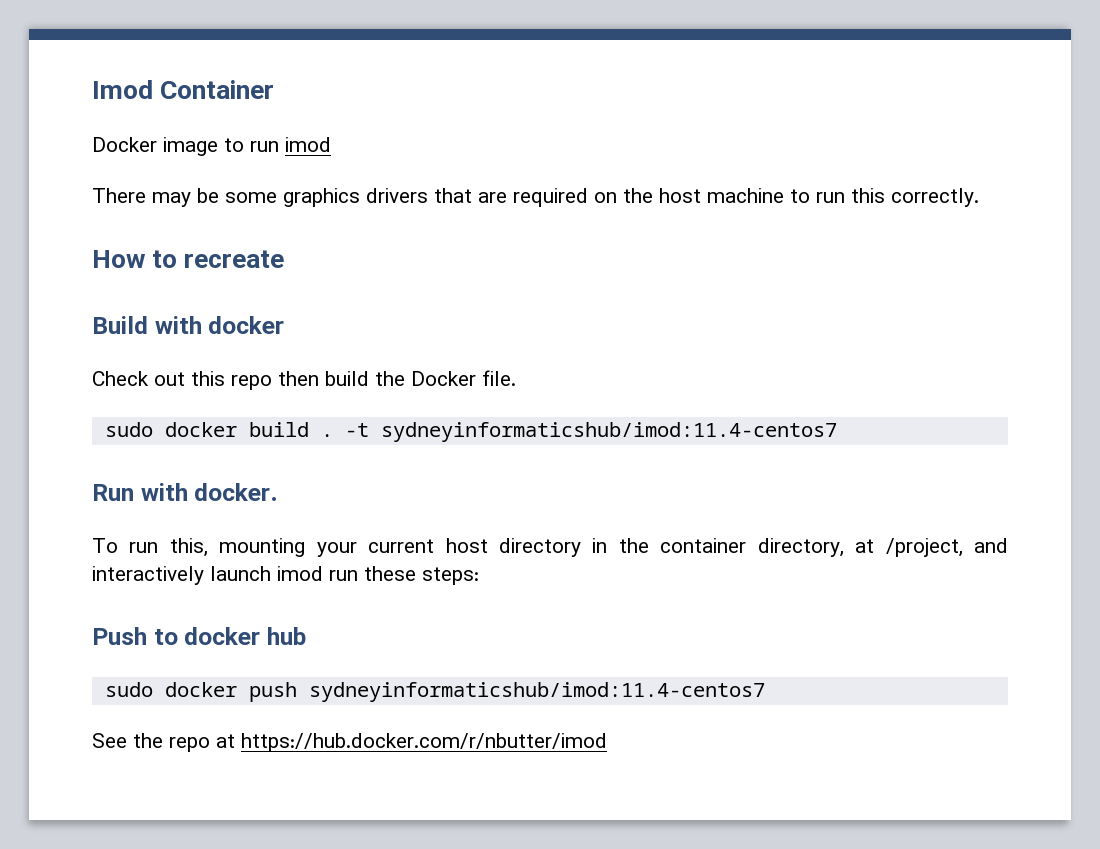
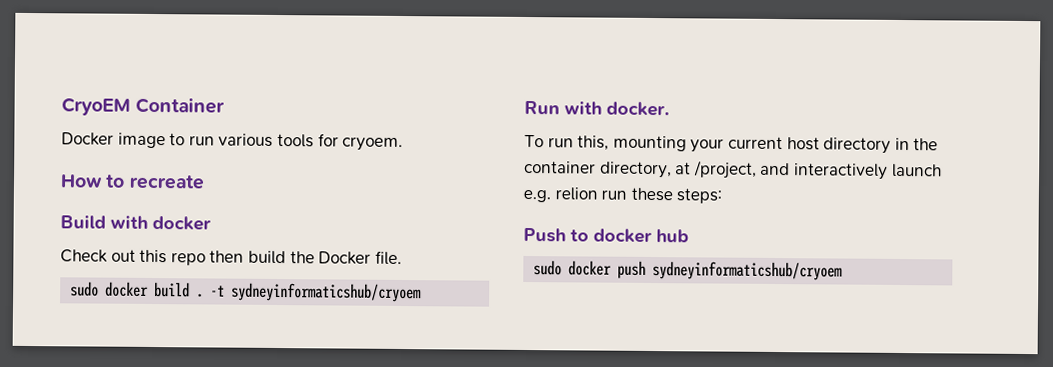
[92,80,153,99] Imod -> [61,97,131,116] CryoEM
[285,137,331,152] [92,188,979,207] imod // There may be some graphics drivers that are required on the host machine to run this correctly. -> [218,133,404,152] various tools for cryoem.
[380,422,837,442] sydneyinformaticshub/imod:11.4-centos7 -> [231,282,423,303] sydneyinformaticshub/cryoem
[277,566,323,581] imod -> [523,187,598,203] e.g. relion
[308,682,765,702] [92,733,607,752] sydneyinformaticshub/imod:11.4-centos7 // See the repo at https://hub.docker.com/r/nbutter/imod -> [652,261,844,281] sydneyinformaticshub/cryoem

